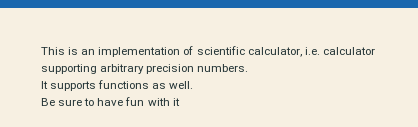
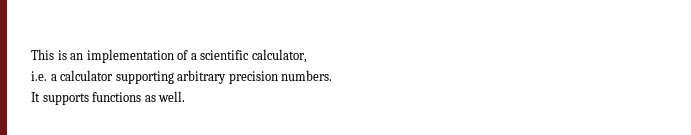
(194, 50) none -> [190,53,197,60] a
[304,47,320,55] i.e. -> [31,71,57,81] // i.e. a
[41,97,180,106] // Be sure to have fun with it -> (186, 96) none

